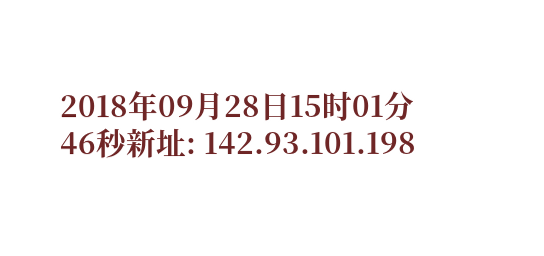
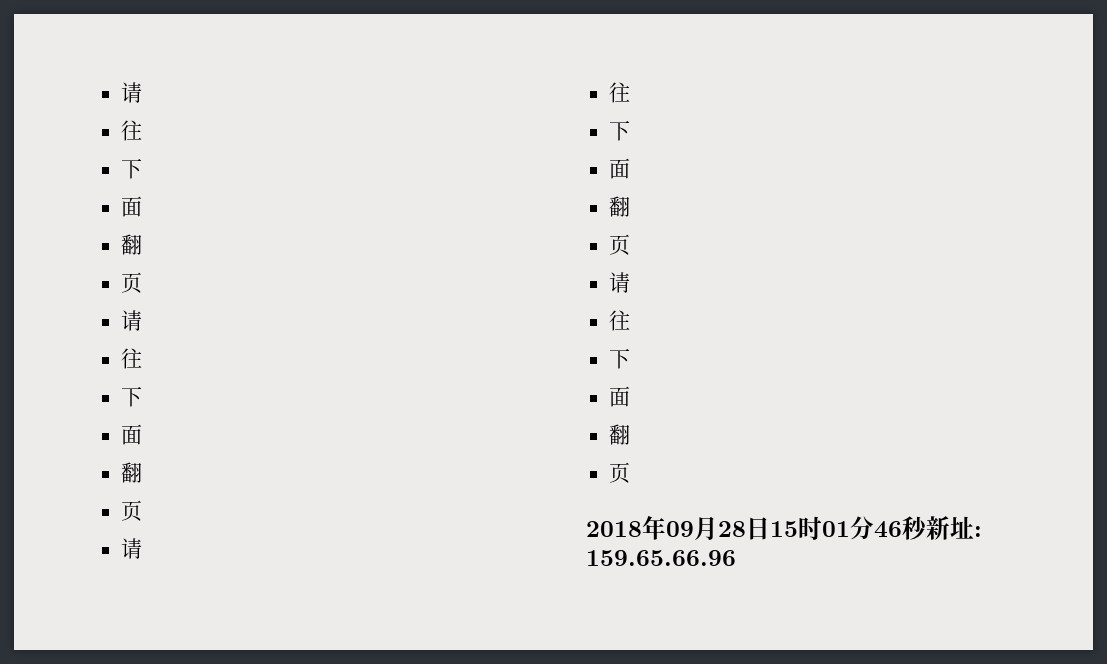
(59, 106) none -> [121,82,143,103] [121,120,143,141] [121,158,143,179] [121,196,143,217] [121,234,143,255] [121,272,143,293] [121,310,143,331] [121,348,143,369] [121,386,143,407] [121,424,143,445] [121,462,143,483] [121,500,143,521] [121,538,143,559] [609,82,631,103] [609,120,631,141] [609,158,631,179] [609,196,631,217] [609,234,631,255] [609,272,631,293] [609,310,631,331] [609,348,631,369] [609,386,631,407] [609,424,631,445] [609,462,631,483] 请 // 往 // 下 // 面 // 翻 // 页 // 请 // 往 // 下 // 面 // 翻 // 页 // 请 // 往 // 下 // 面 // 翻 // 页 // 请 // 往 // 下 // 面 // 翻 // 页 //
[203,131,417,155] 142.93.101.198 -> [586,550,736,566] 159.65.66.96

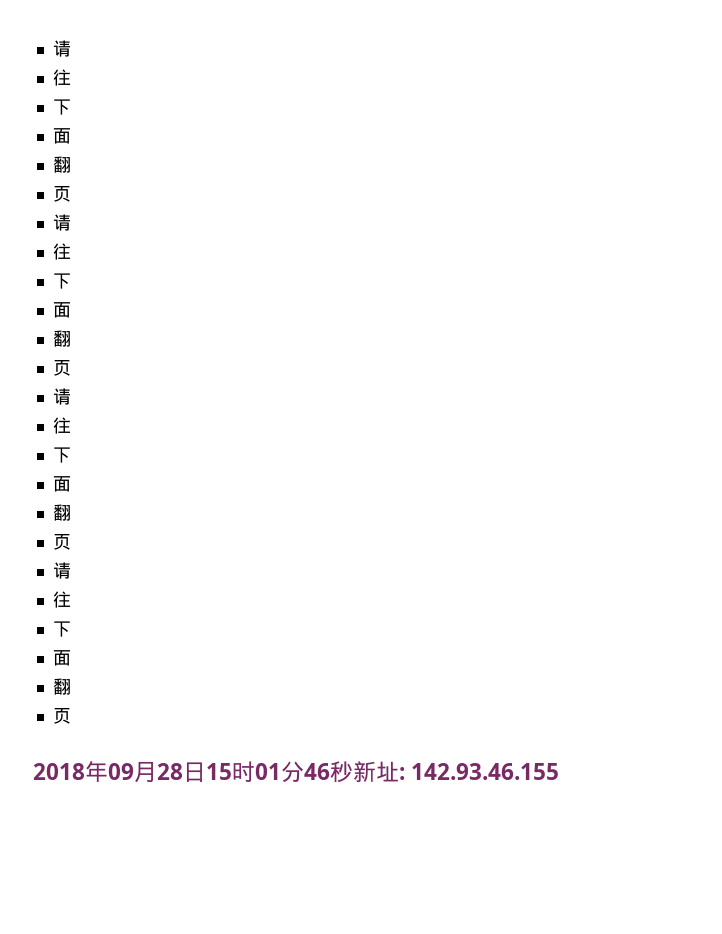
[586,550,736,566] 159.65.66.96 -> [411,763,560,780] 142.93.46.155

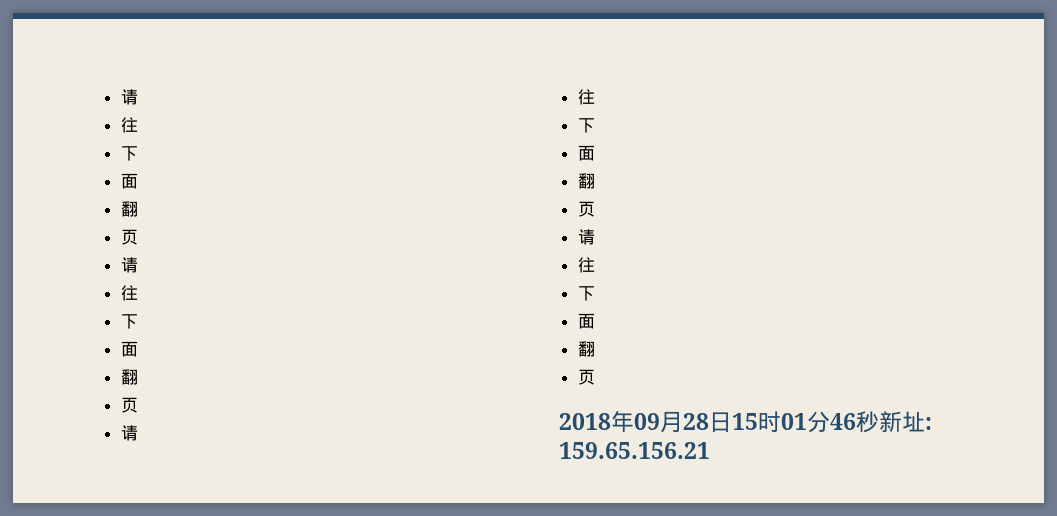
[411,763,560,780] 142.93.46.155 -> [559,442,710,459] 159.65.156.21

